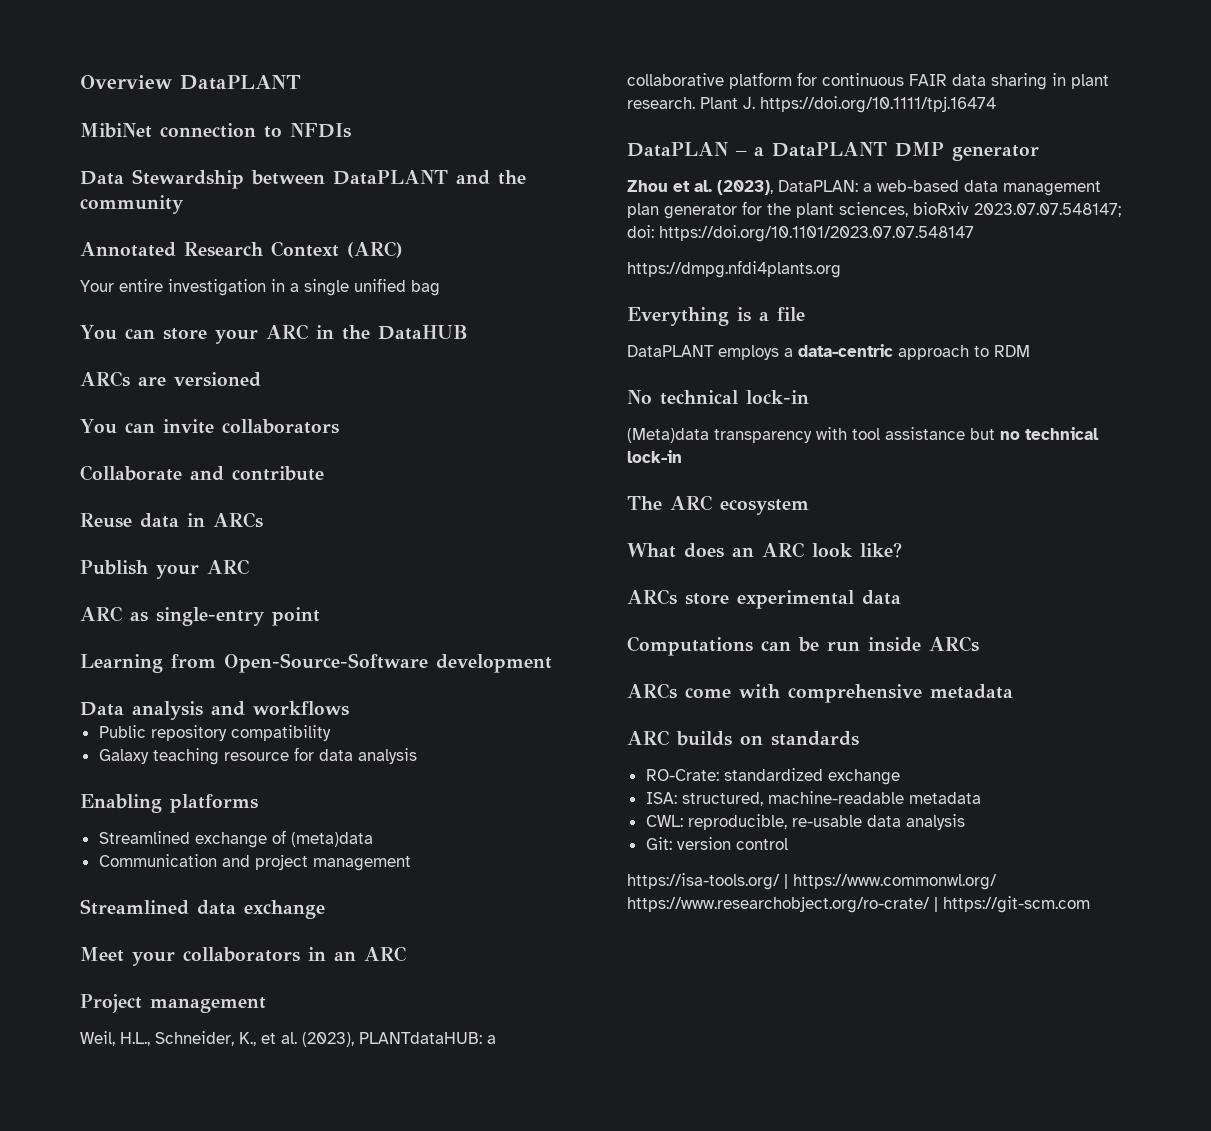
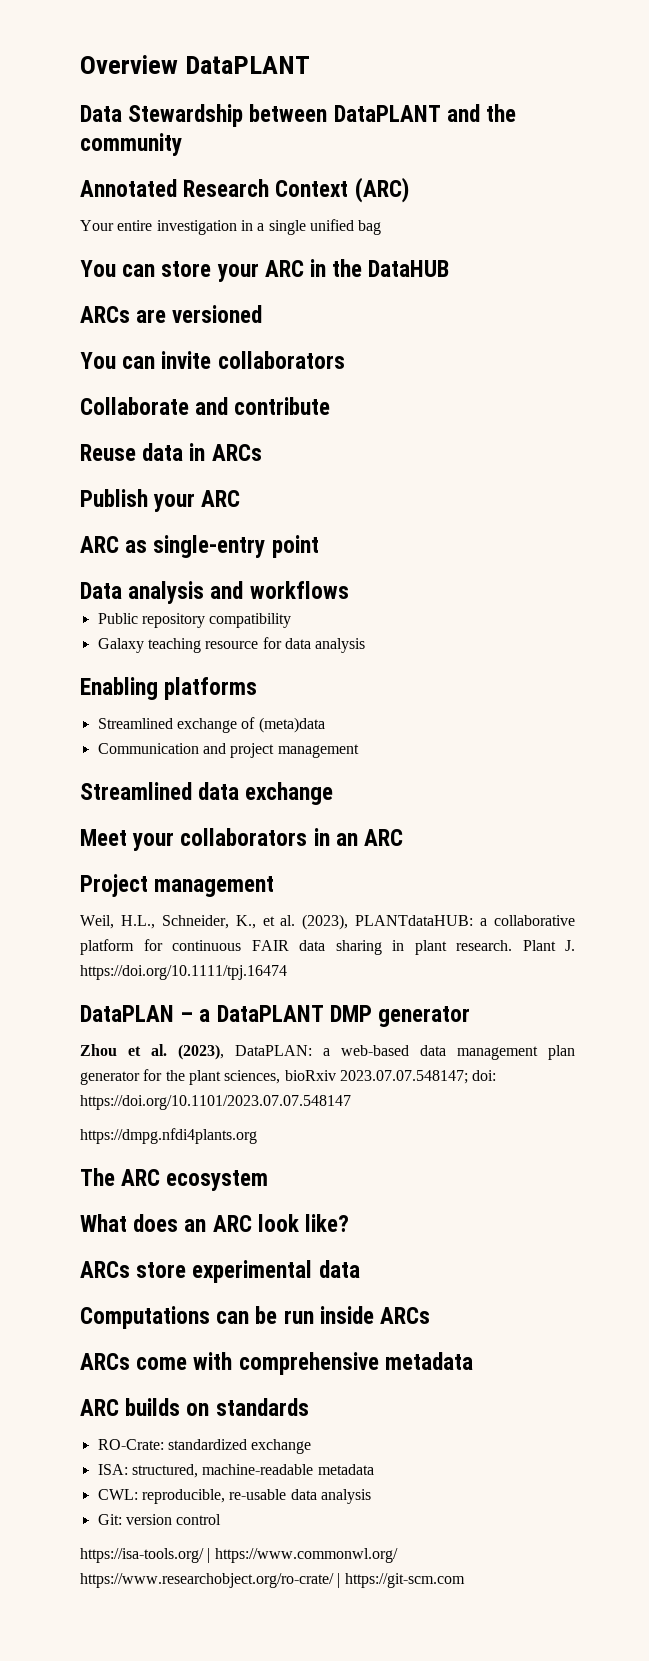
[80,123,351,138] // MibiNet connection to NFDIs -> (311, 65) none
[80,653,552,673] // Learning from Open-Source-Software development -> (319, 546) none
[627,307,805,326] [627,344,1030,360] [627,390,809,405] [627,427,1099,443] [627,450,682,463] // Everything is a file // DataPLANT employs a data-centric approach to RDM // No technical lock-in // (Meta)data transparency with tool assistance but no technical lock-in -> (257, 1136) none

